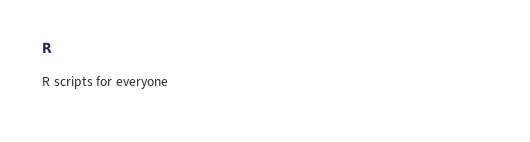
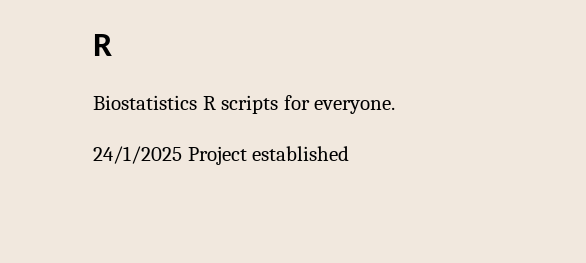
(52, 47) none -> [93,95,197,110] Biostatistics
[115,79,168,89] everyone -> [314,100,396,114] [93,146,350,165] everyone. // 24/1/2025 Project established

